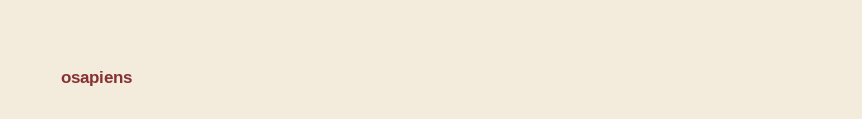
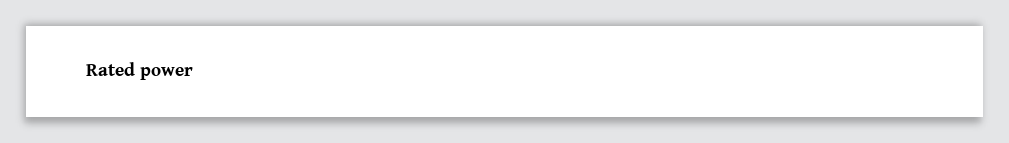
[61,71,132,86] osapiens -> [86,62,194,80] Rated power

